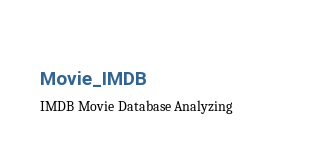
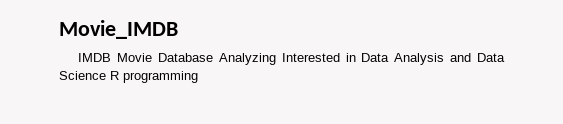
(234, 107) none -> [281,53,506,65] [59,71,198,83] Interested in Data Analysis and Data Science R programming

